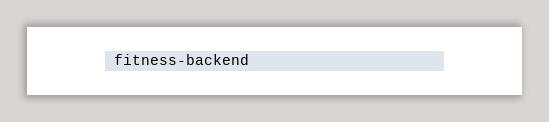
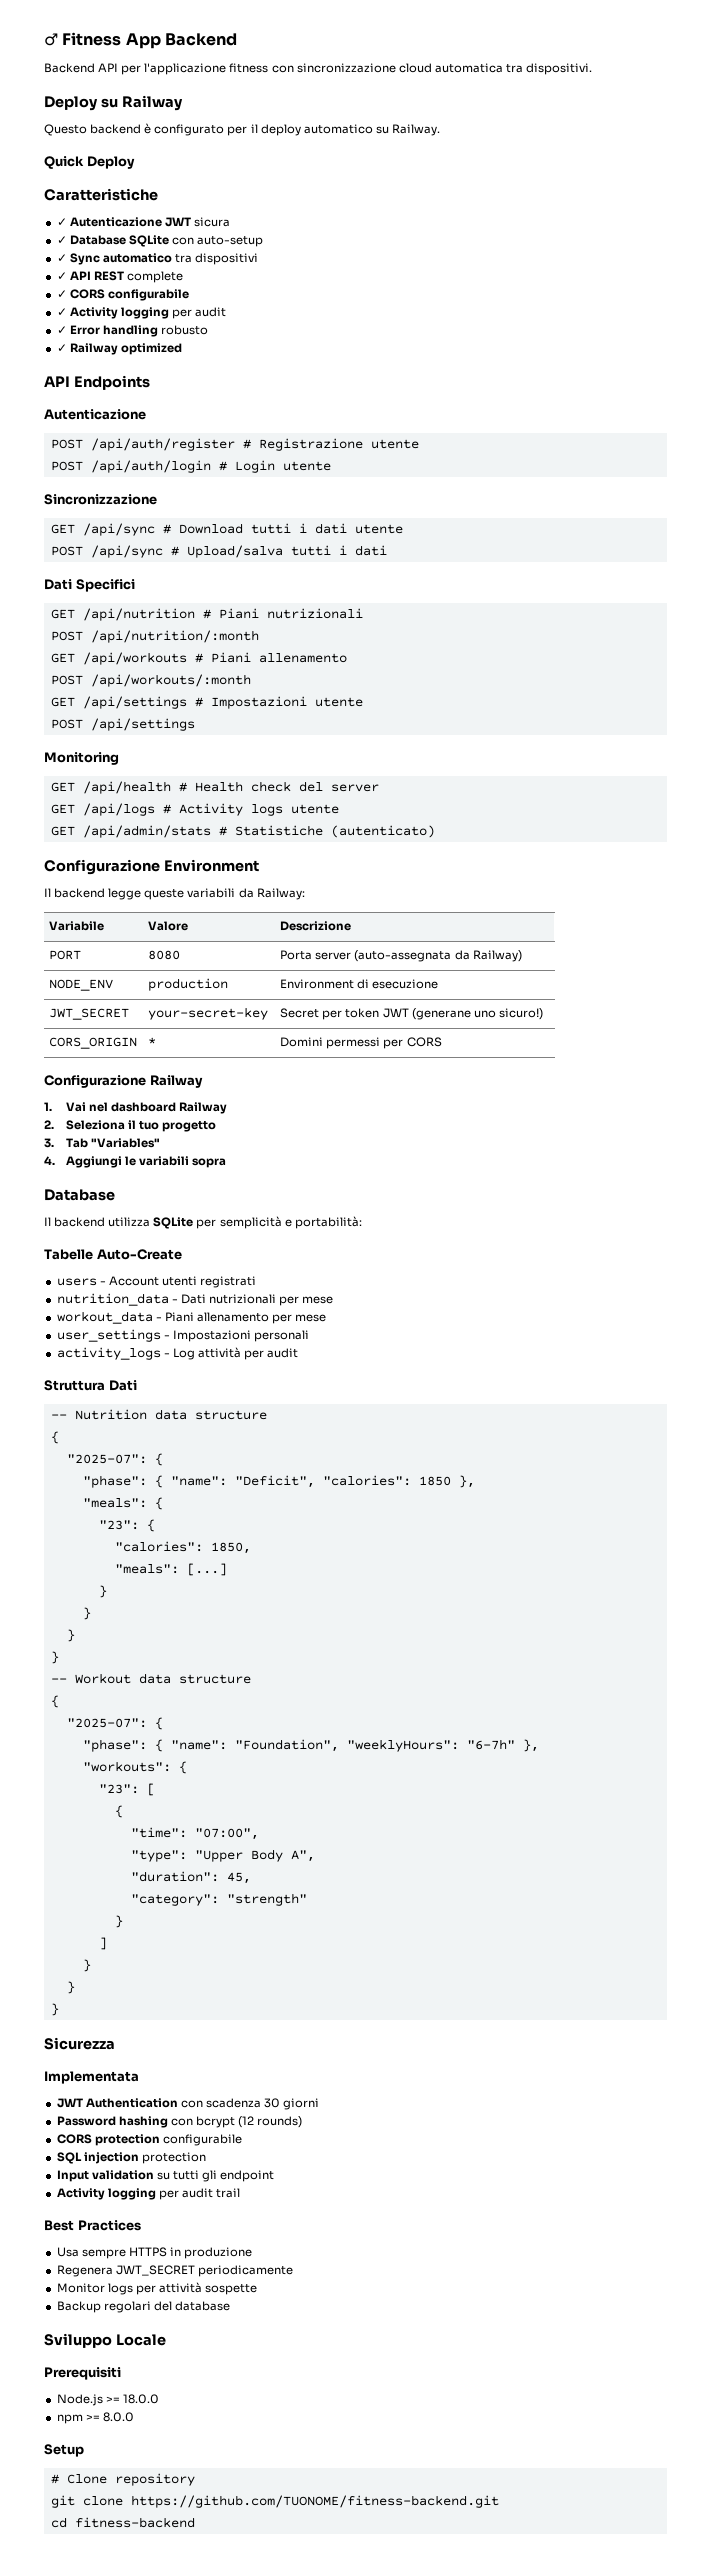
(113, 59) none -> [44,32,237,49] [44,63,593,75] [44,95,183,111] [44,123,440,136] [44,156,135,169] [44,188,158,201] [56,217,230,227] [56,235,264,247] [56,253,259,265] [56,271,183,283] [56,289,189,301] [56,307,227,319] [56,325,208,337] [56,343,182,355] [44,375,150,390] [44,409,146,420] [50,438,419,451] [50,460,331,473] [44,494,157,505] [50,523,403,536] [50,545,387,558] [44,579,135,592] [50,608,363,621] [50,630,259,643] [50,652,347,665] [50,674,251,687] [50,696,363,709] [50,718,195,731] [44,752,119,765] [50,781,379,794] [50,803,339,816] [50,825,435,838] [44,859,259,875] [44,888,305,900] [49,921,105,931] [148,921,189,931] [280,921,352,931] [49,950,82,960] [148,950,181,960] [280,950,522,962] [49,979,114,991] [148,978,229,991] [280,979,439,989] [49,1008,130,1020] [148,1007,269,1020] [280,1008,543,1020] [49,1037,138,1049] [148,1037,157,1046] [280,1037,442,1049] [44,1075,203,1088] [44,1102,228,1114] [44,1120,217,1132] [44,1138,161,1148] [44,1156,227,1168] [44,1189,115,1201] [44,1216,362,1229] [44,1249,182,1260] [56,1276,257,1288] [56,1293,334,1306] [56,1311,327,1324] [56,1329,309,1342] [56,1347,299,1360] [44,1380,137,1391] [50,1409,267,1420] [50,1431,59,1444] [66,1453,163,1466] [82,1475,475,1488] [82,1497,163,1510] [98,1519,155,1532] [114,1541,251,1554] [114,1563,227,1576] [98,1585,107,1598] [82,1607,91,1620] [66,1629,75,1642] [50,1651,59,1664] [50,1673,251,1684] [50,1695,59,1708] [66,1717,163,1730] [82,1739,539,1752] [82,1761,187,1774] [98,1783,155,1796] [114,1805,123,1818] [130,1827,259,1840] [130,1849,315,1862] [130,1871,251,1884] [130,1893,307,1906] [114,1915,123,1928] [98,1937,107,1950] [82,1959,91,1972] [66,1981,75,1994] [50,2003,59,2016] [44,2037,115,2050] [44,2071,139,2084] [56,2098,320,2110] [56,2116,303,2128] [56,2134,242,2146] [56,2152,206,2164] [56,2170,275,2182] [56,2188,241,2200] [44,2220,141,2231] [56,2247,253,2259] [56,2265,293,2277] [56,2282,258,2295] [56,2301,230,2313] [44,2333,166,2348] [44,2367,121,2380] [56,2394,159,2406] [56,2412,134,2424] [44,2444,84,2457] [50,2473,195,2486] [50,2495,499,2508] [50,2517,67,2528] ♂ Fitness App Backend // Backend API per l'applicazione fitness con sincronizzazione cloud automatica tra dispositivi. // Deploy su Railway // Questo backend è configurato per il deploy automatico su Railway. // Quick Deploy // Caratteristiche // ✓ Autenticazione JWT sicura // ✓ Database SQLite con auto-setup // ✓ Sync automatico tra dispositivi // ✓ API REST complete // ✓ CORS configurabile // ✓ Activity logging per audit // ✓ Error handling robusto // ✓ Railway optimized // API Endpoints // Autenticazione // POST /api/auth/register # Registrazione utente // POST /api/auth/login # Login utente // Sincronizzazione // GET /api/sync # Download tutti i dati utente // POST /api/sync # Upload/salva tutti i dati // Dati Specifici // GET /api/nutrition # Piani nutrizionali // POST /api/nutrition/:month // GET /api/workouts # Piani allenamento // POST /api/workouts/:month // GET /api/settings # Impostazioni utente // POST /api/settings // Monitoring // GET /api/health # Health check del server // GET /api/logs # Activity logs utente // GET /api/admin/stats # Statistiche (autenticato) // Configurazione Environment // Il backend legge queste variabili da Railway: // Variabile | Valore | Descrizione // PORT | 8080 | Porta server (auto-assegnata da Railway) // NODE_ENV | production | Environment di esecuzione // JWT_SECRET | your-secret-key | Secret per token JWT (generane uno sicuro!) // CORS_ORIGIN | * | Domini permessi per CORS // Configurazione Railway // 1. Vai nel dashboard Railway // 2. Seleziona il tuo progetto // 3. Tab "Variables" // 4. Aggiungi le variabili sopra // Database // Il backend utilizza SQLite per semplicità e portabilità: // Tabelle Auto-Create // users - Account utenti registrati // nutrition_data - Dati nutrizionali per mese // workout_data - Piani allenamento per mese // user_settings - Impostazioni personali // activity_logs - Log attività per audit // Struttura Dati // -- Nutrition data structure // { // "2025-07": { // "phase": { "name": "Deficit", "calories": 1850 }, // "meals": { // "23": { // "calories": 1850, // "meals": [...] // } // } // } // } // -- Workout data structure // { // "2025-07": { // "phase": { "name": "Foundation", "weeklyHours": "6-7h" }, // "workouts": { // "23": [ // { // "time": "07:00", // "type": "Upper Body A", // "duration": 45, // "category": "strength" // } // ] // } // } // } // Sicurezza // Implementata // JWT Authentication con scadenza 30 giorni // Password hashing con bcrypt (12 rounds) // CORS protection configurabile // SQL injection protection // Input validation su tutti gli endpoint // Activity logging per audit trail // Best Practices // Usa sempre HTTPS in produzione // Regenera JWT_SECRET periodicamente // Monitor logs per attività sospette // Backup regolari del database // Sviluppo Locale // Prerequisiti // Node.js >= 18.0.0 // npm >= 8.0.0 // Setup // # Clone repository // git clone https://github.com/TUONOME/fitness-backend.git // cd

